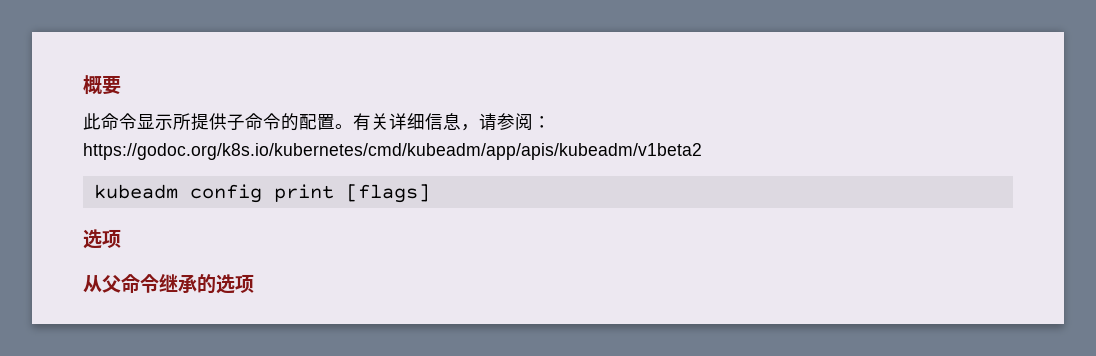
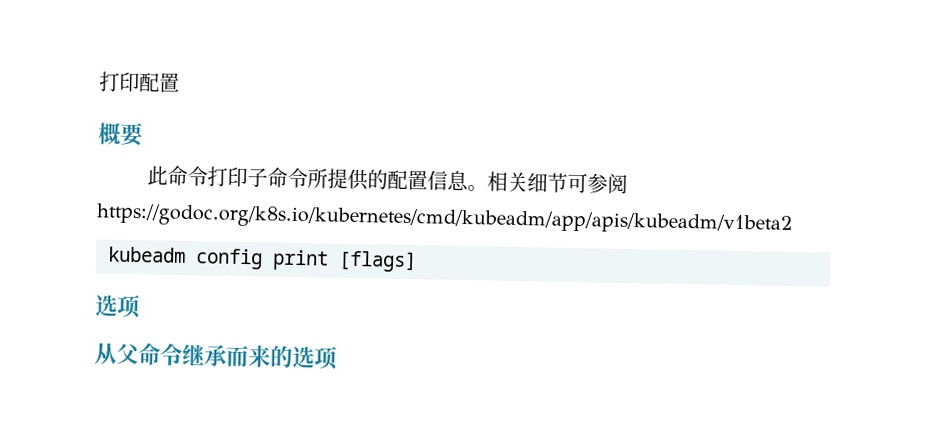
(83, 85) none -> [99,71,180,93] 打印配置 //
[137,113,551,131] 显示所提供子命令的配置。有关详细信息，请参阅： -> [206,166,628,194] 打印子命令所提供的配置信息。相关细节可参阅
(197, 283) none -> [226,344,271,368] 而来

